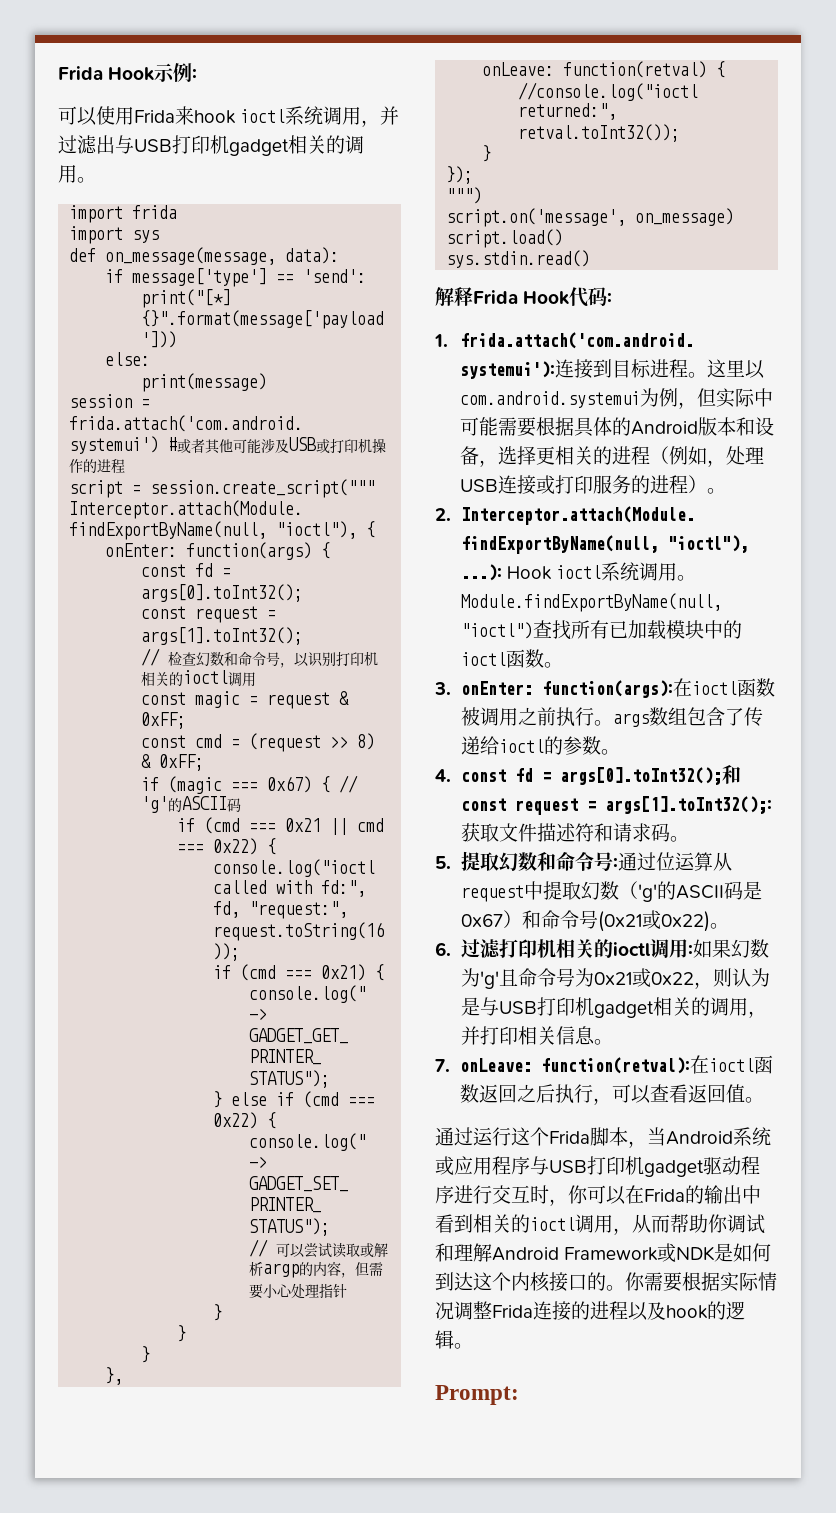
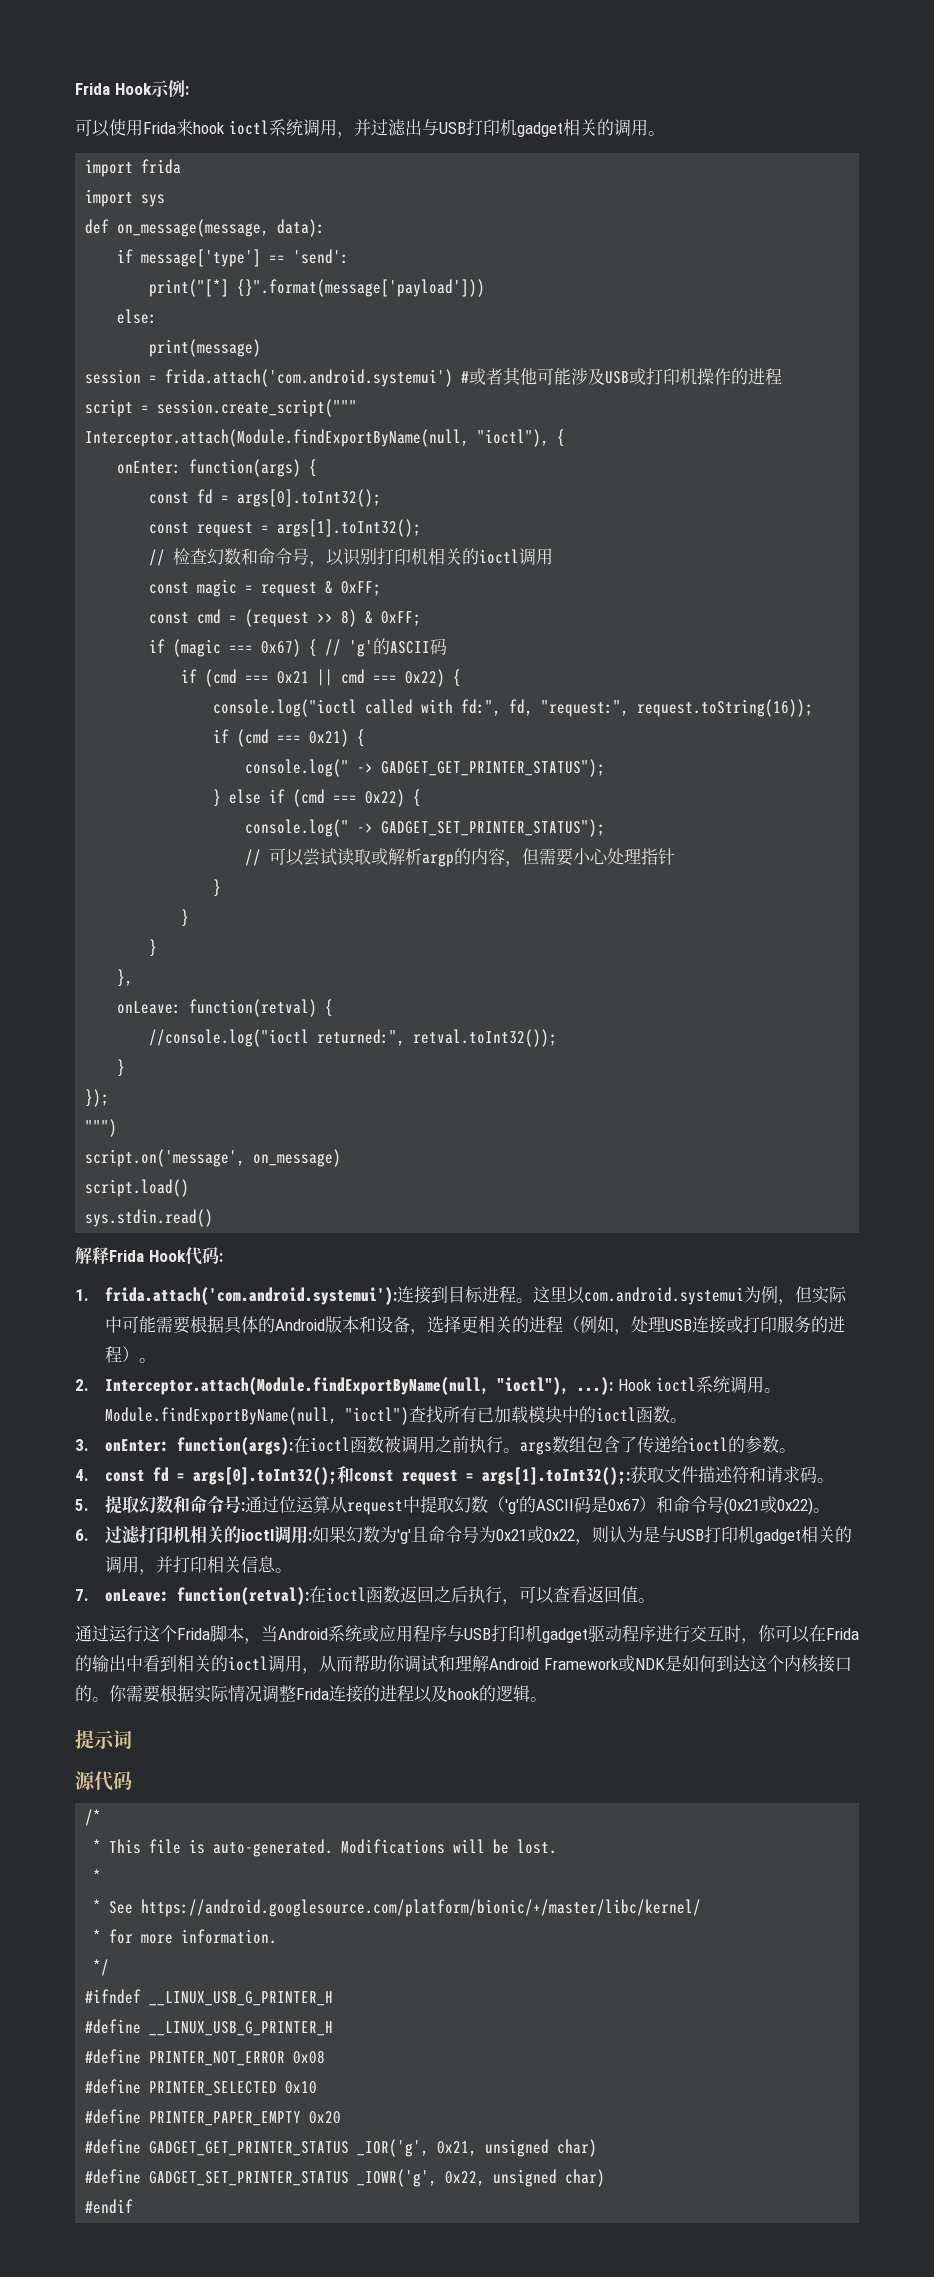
[435,1385,519,1405] Prompt: -> [75,1729,132,1749] [75,1771,132,1791] [85,1809,102,1826] [93,1839,558,1857] [93,1869,102,1883] [93,1899,702,1917] [93,1929,278,1944] [93,1959,110,1976] [85,1989,334,2006] [85,2019,334,2036] [85,2049,326,2066] [85,2079,318,2096] [85,2109,342,2126] [85,2139,598,2157] [85,2169,606,2187] [85,2199,134,2214] 提示词 // 源代码 // /* // * This file is auto-generated. Modifications will be lost. // * // * See https://android.googlesource.com/platform/bionic/+/master/libc/kernel/ // * for more information. // */ // #ifndef __LINUX_USB_G_PRINTER_H // #define __LINUX_USB_G_PRINTER_H // #define PRINTER_NOT_ERROR 0x08 // #define PRINTER_SELECTED 0x10 // #define PRINTER_PAPER_EMPTY 0x20 // #define GADGET_GET_PRINTER_STATUS _IOR('g', 0x21, unsigned char) // #define GADGET_SET_PRINTER_STATUS _IOWR('g', 0x22, unsigned char) // #endif

